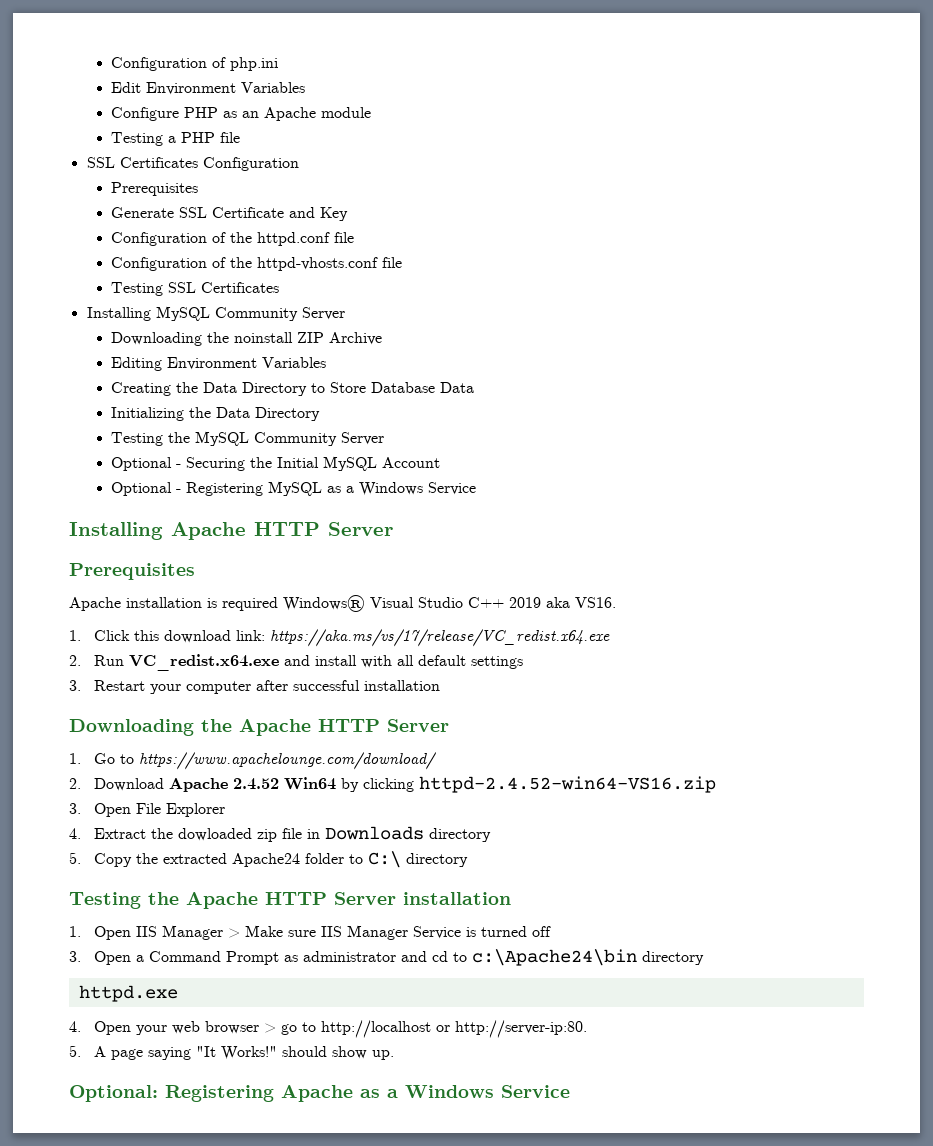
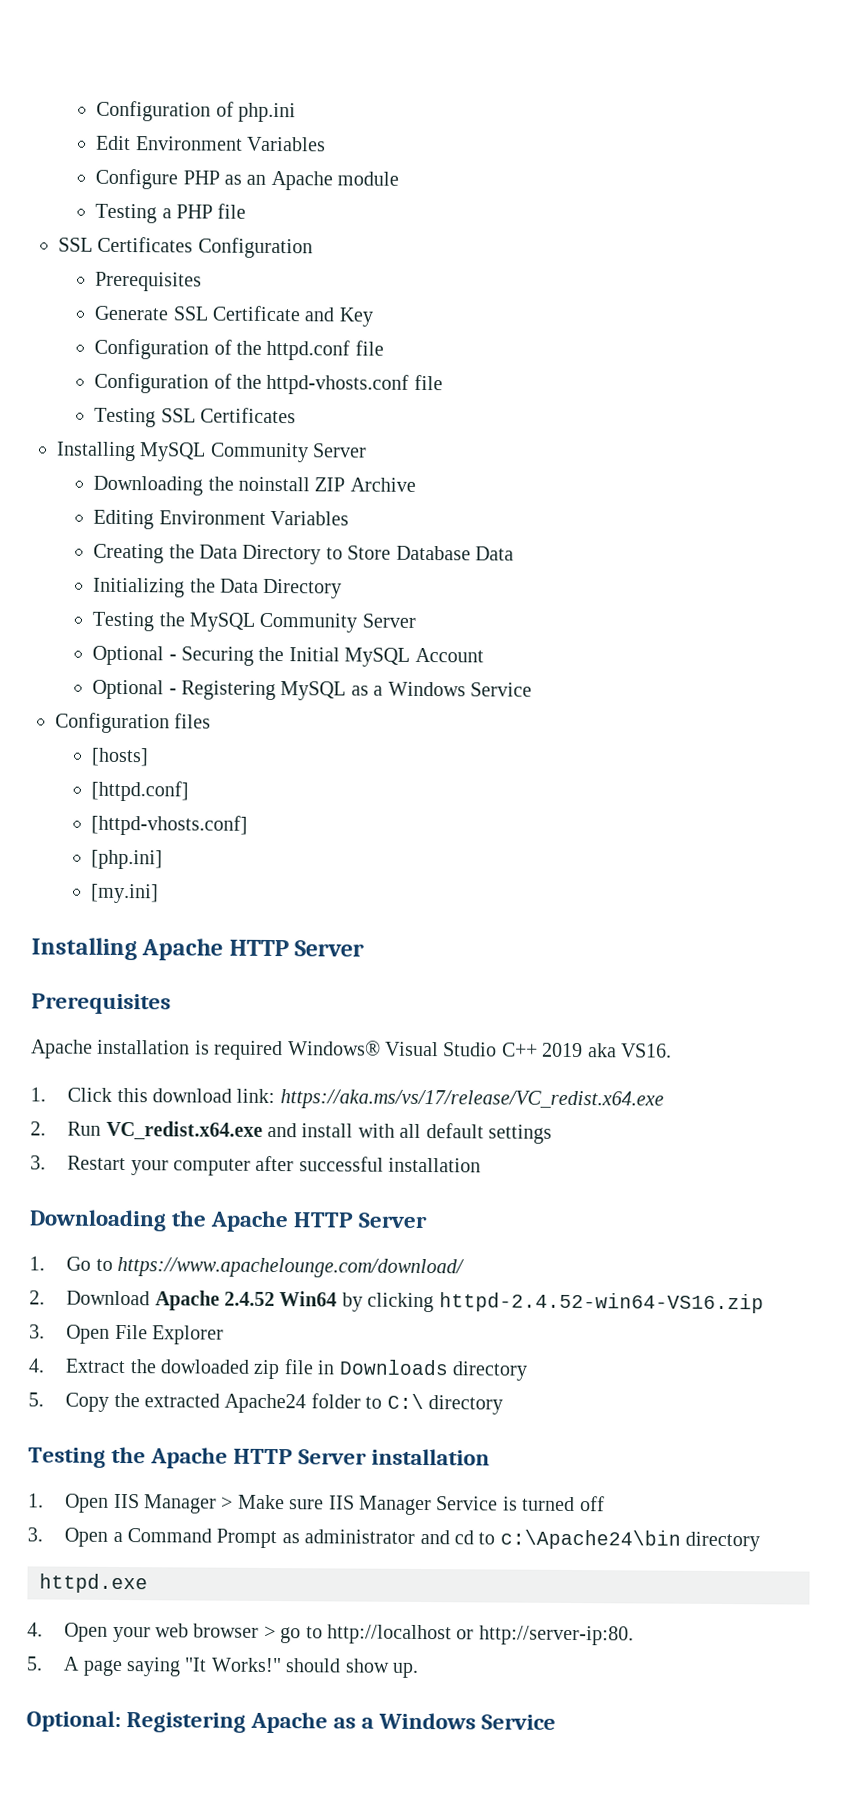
(477, 488) none -> [55,712,212,734] [91,747,150,767] [91,780,190,802] [91,814,249,836] [91,849,164,870] [91,883,160,904] // Configuration files // [hosts] // [httpd.conf] // [httpd-vhosts.conf] // [php.ini] // [my.ini]

